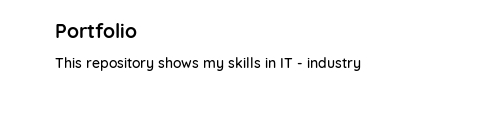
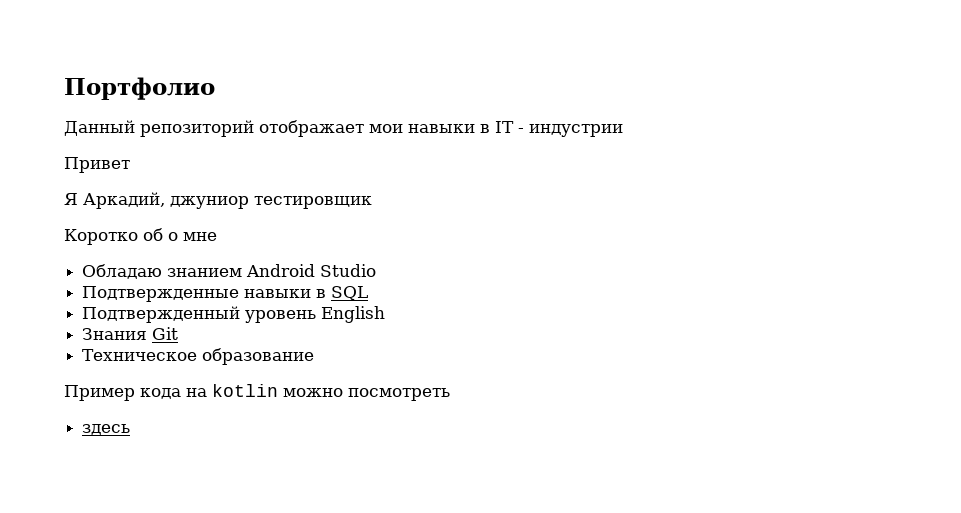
[55,23,137,38] [55,57,361,71] Portfolio // This repository shows my skills in IT - industry -> [64,77,215,100] [64,120,623,137] [64,157,130,173] [64,192,372,209] [64,228,217,245] [82,264,377,279] [82,286,369,302] [82,306,386,323] [82,327,179,340] [82,348,315,365] [64,384,450,401] [82,424,131,435] Портфолио // Данный репозиторий отображает мои навыки в IT - индустрии // Привет // Я Аркадий, джуниор тестировщик // Коротко об о мне // Обладаю знанием Android Studio // Подтвержденные навыки в SQL // Подтвержденный уровень English // Знания Git // Техническое образование // Пример кода на kotlin можно посмотреть // здесь

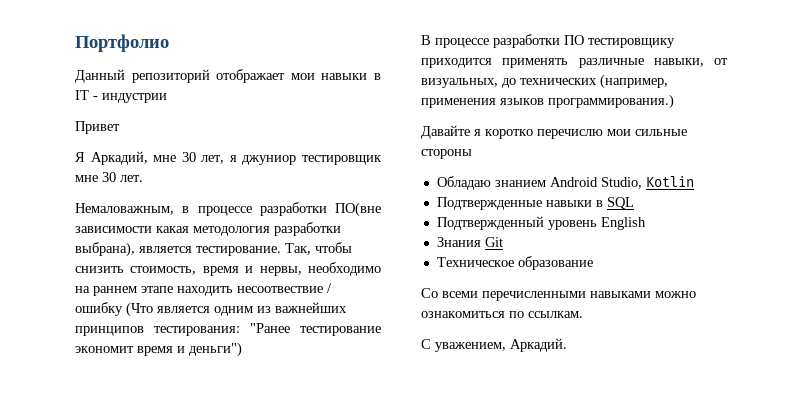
[170,196,372,209] [64,228,217,245] джуниор тестировщик // Коротко об о мне -> [153,152,382,165] [75,172,143,182] [75,202,381,217] [75,222,341,236] [75,242,352,257] [75,262,381,276] [75,283,332,296] [75,302,347,317] [75,323,381,336] [75,342,242,357] [421,34,675,48] [421,58,728,68] [421,74,668,89] [421,94,674,109] [421,125,687,139] [421,149,472,159] мне 30 лет, я джуниор тестировщик мне 30 лет. // Немаловажным, в процессе разработки ПО(вне зависимости какая методология разработки выбрана), является тестирование. Так, чтобы снизить стоимость, время и нервы, необходимо на раннем этапе находить несоотвествие / ошибку (Что является одним из важнейших принципов тестирования: "Ранее тестирование экономит время и деньги") // В процессе разработки ПО тестировщику приходится применять различные навыки, от визуальных, до технических (например, применения языков программирования.) // Давайте я коротко перечислю мои сильные стороны
[320,264,377,277] Studio -> [600,176,694,189] Studio, Kotlin
[64,384,450,401] [82,424,131,435] Пример кода на kotlin можно посмотреть // здесь -> [421,288,696,301] [421,311,583,318] [421,338,567,352] Со всеми перечисленными навыками можно ознакомиться по ссылкам. // С уважением, Аркадий.

